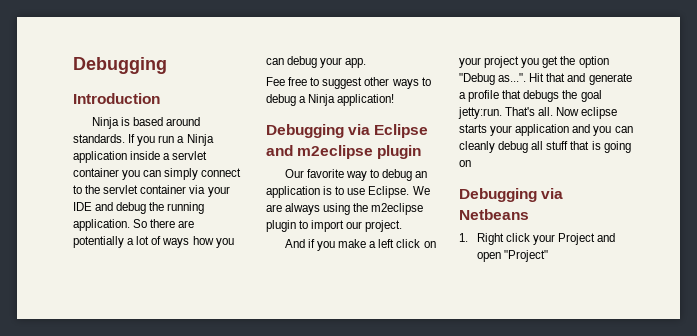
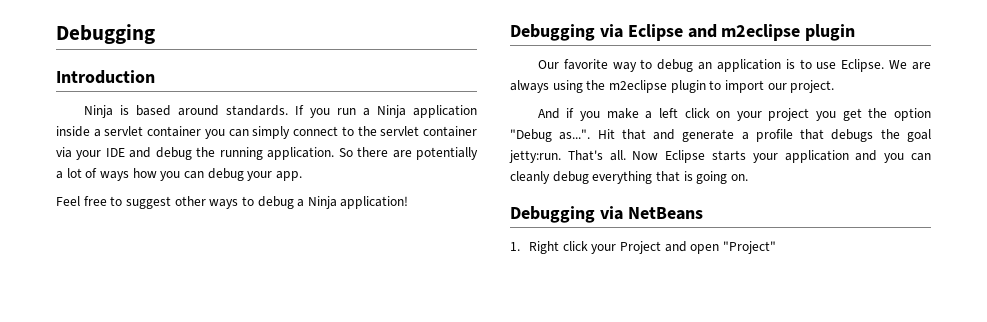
[266,77,285,86] Fee -> [56,196,80,206] Feel
[581,107,618,119] eclipse -> [665,150,706,163] Eclipse
[531,141,569,150] all stuff -> [592,171,653,184] everything
[459,160,471,167] [459,188,564,202] [459,209,529,220] on // Debugging via Netbeans -> [730,174,748,181] [510,206,703,223] on. // Debugging via NetBeans

